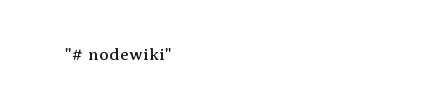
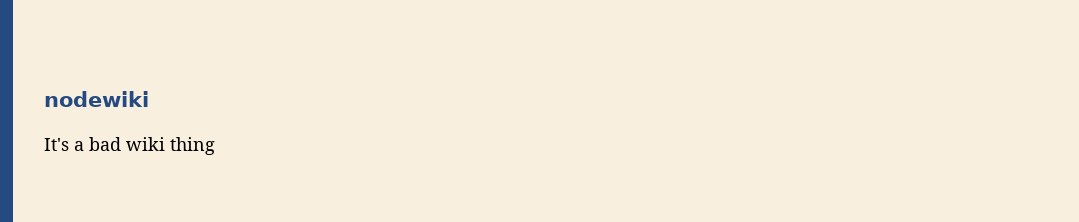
[65,48,172,60] "# nodewiki" -> [44,91,149,107] [44,137,215,155] nodewiki // It's a bad wiki thing

